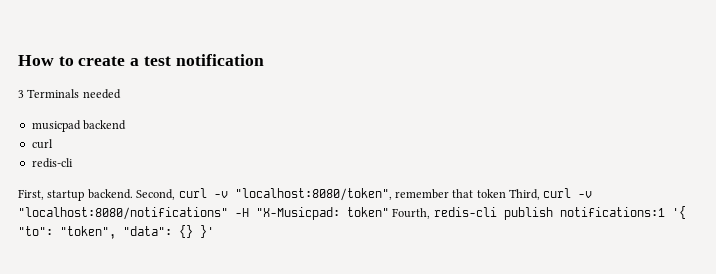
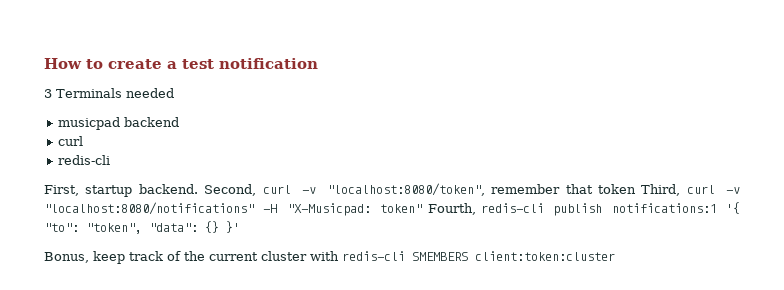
(214, 231) none -> [44,251,615,264] // Bonus, keep track of the current cluster with redis-cli SMEMBERS client:token:cluster

